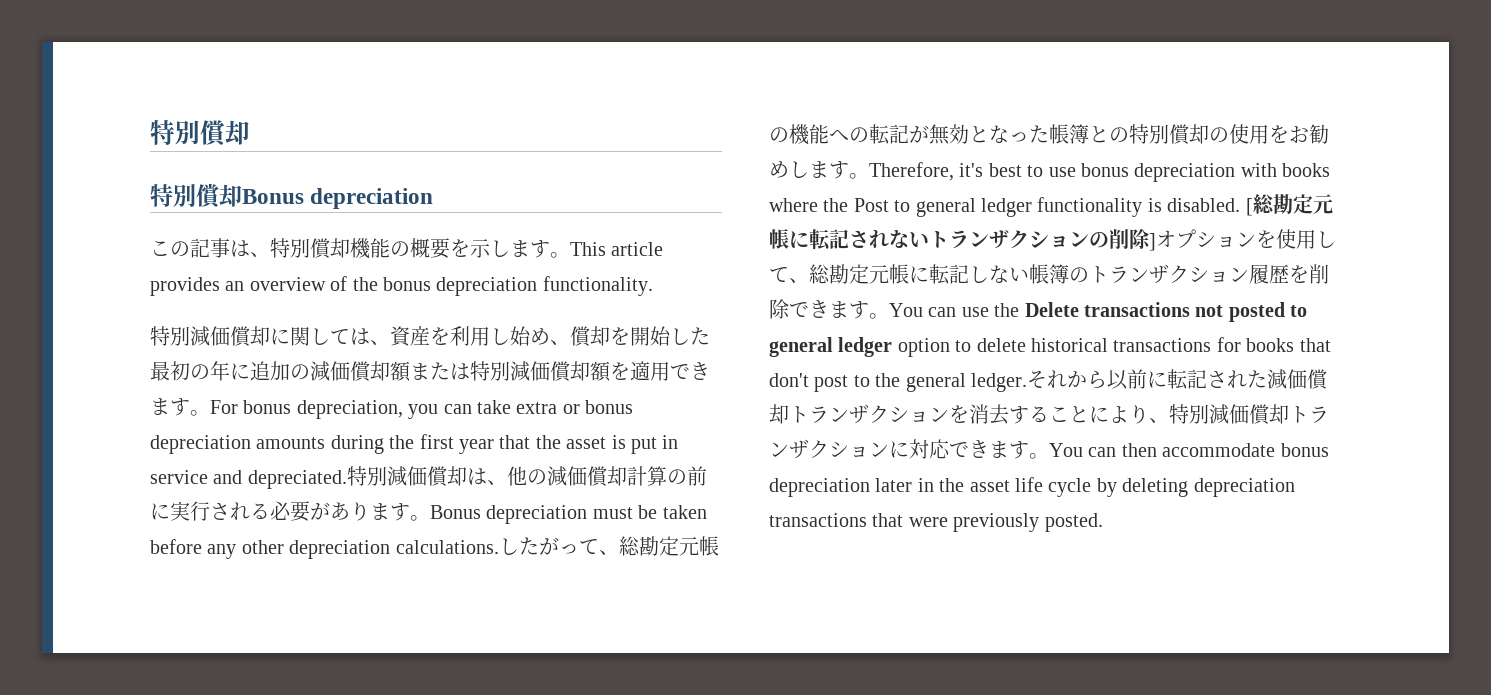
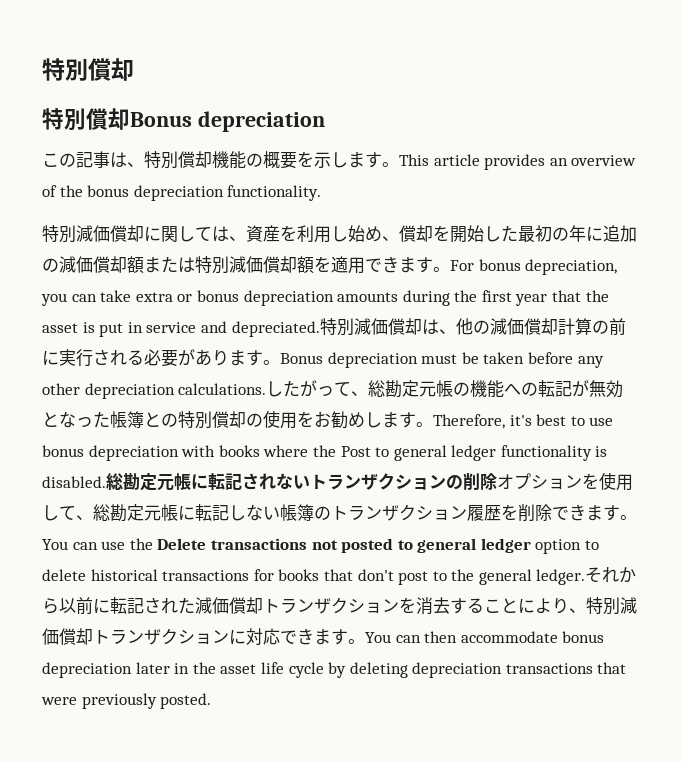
[1245,198,1253,216] [ -> (106, 482) none
[1149,233,1156,251] ] -> (497, 481) none

